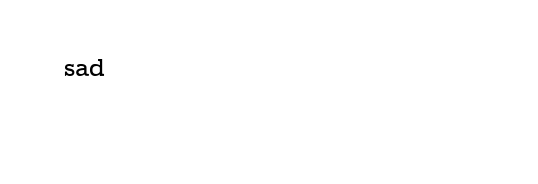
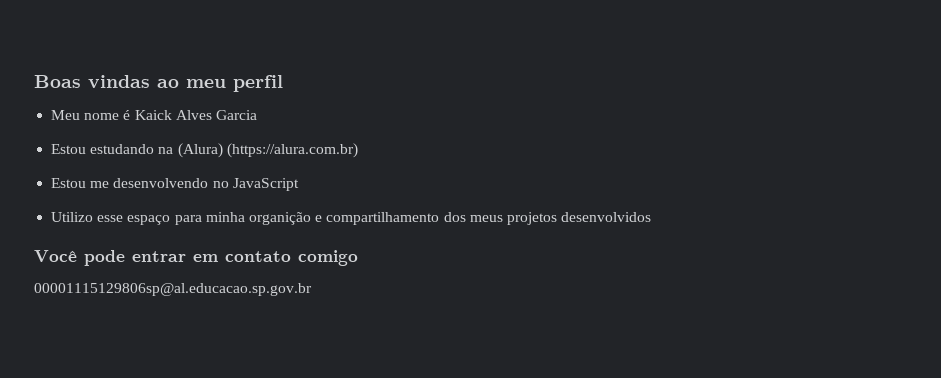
[64,59,105,76] sad -> [34,75,283,92] [51,110,257,120] [51,143,358,158] [51,178,299,191] [51,212,652,225] [34,250,358,266] [34,283,312,296] Boas vindas ao meu perfil // Meu nome é Kaick Alves Garcia // Estou estudando na (Alura) (https://alura.com.br) // Estou me desenvolvendo no JavaScript // Utilizo esse espaço para minha organição e compartilhamento dos meus projetos desenvolvidos // Você pode entrar em contato comigo // 00001115129806sp@al.educacao.sp.gov.br

